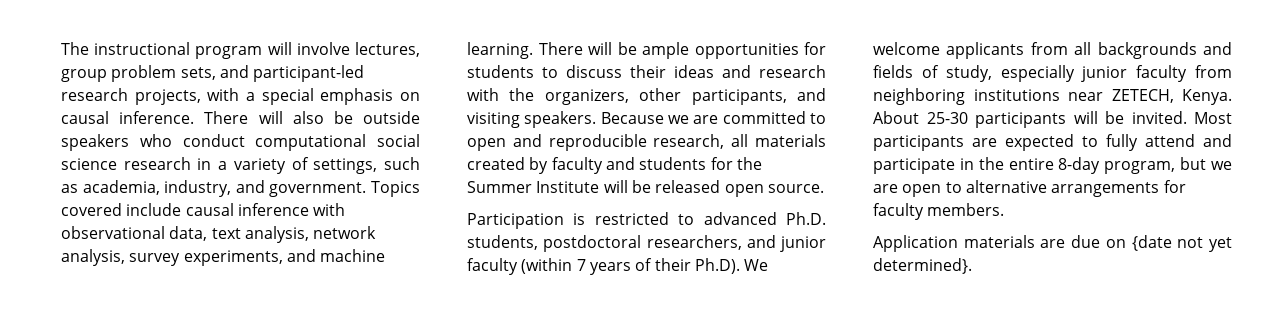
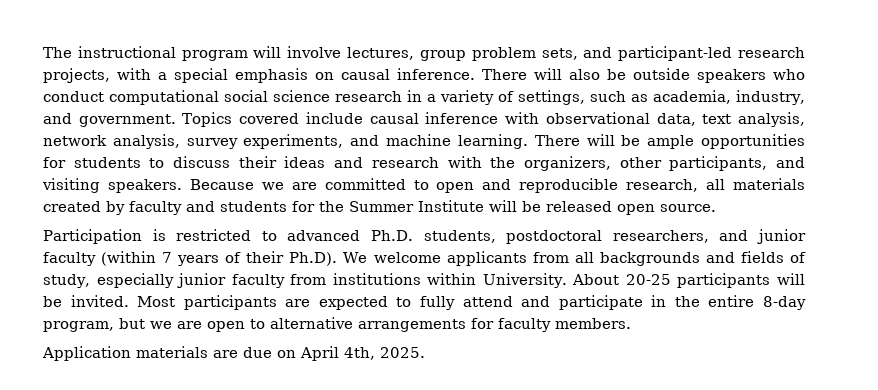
[873,88,1232,105] [873,111,968,124] neighboring institutions near ZETECH, Kenya. About 25-30 -> [332,273,671,288] institutions within University. About 20-25
[1131,235,1232,252] [873,258,972,274] {date not yet determined}. -> [300,346,425,361] April 4th, 2025.

